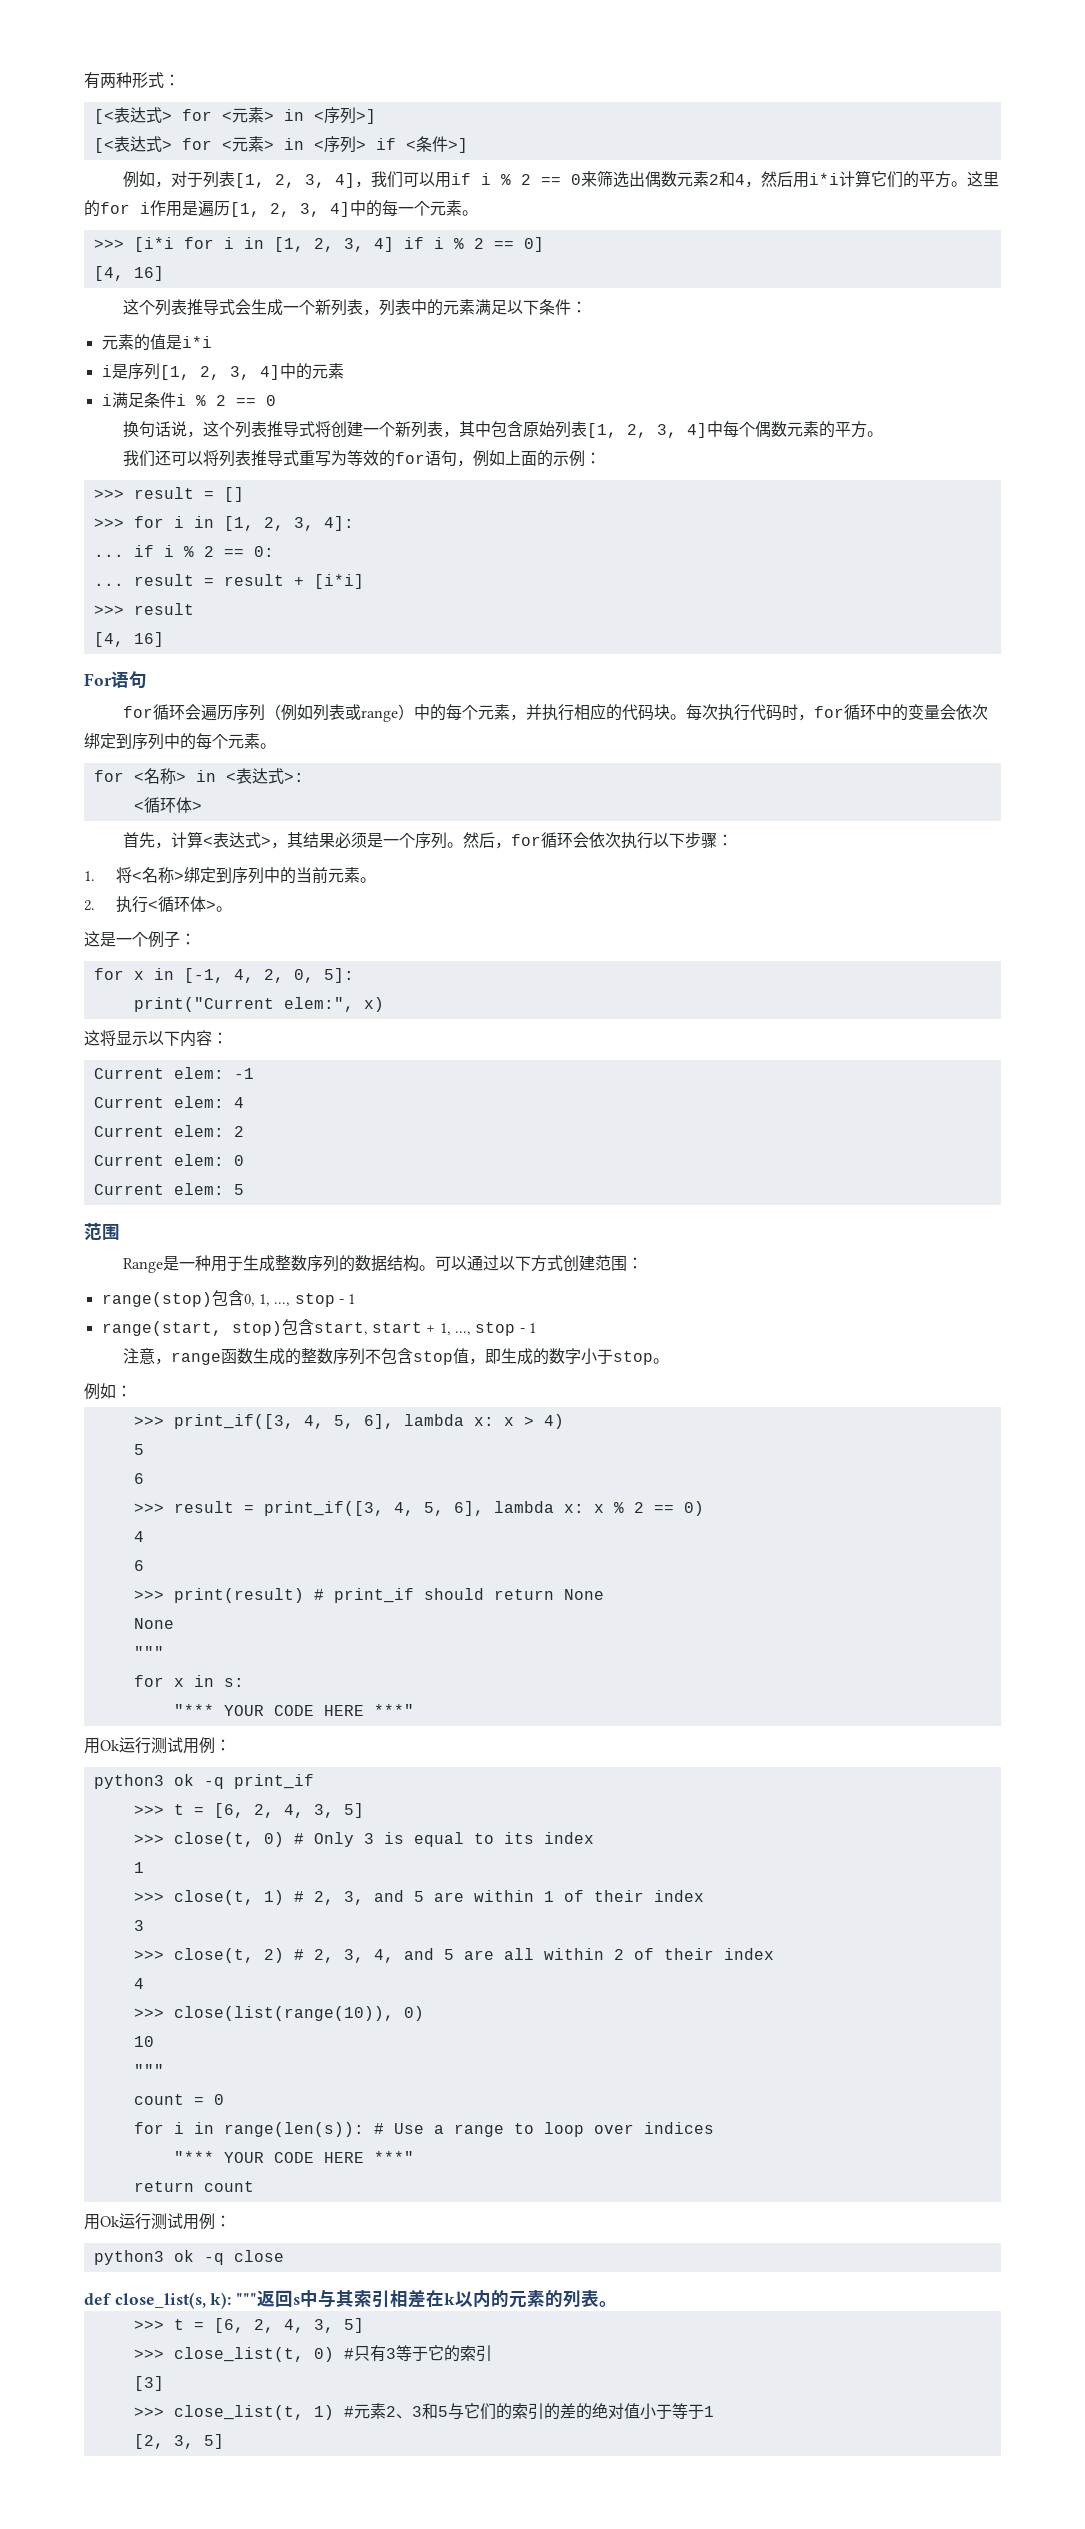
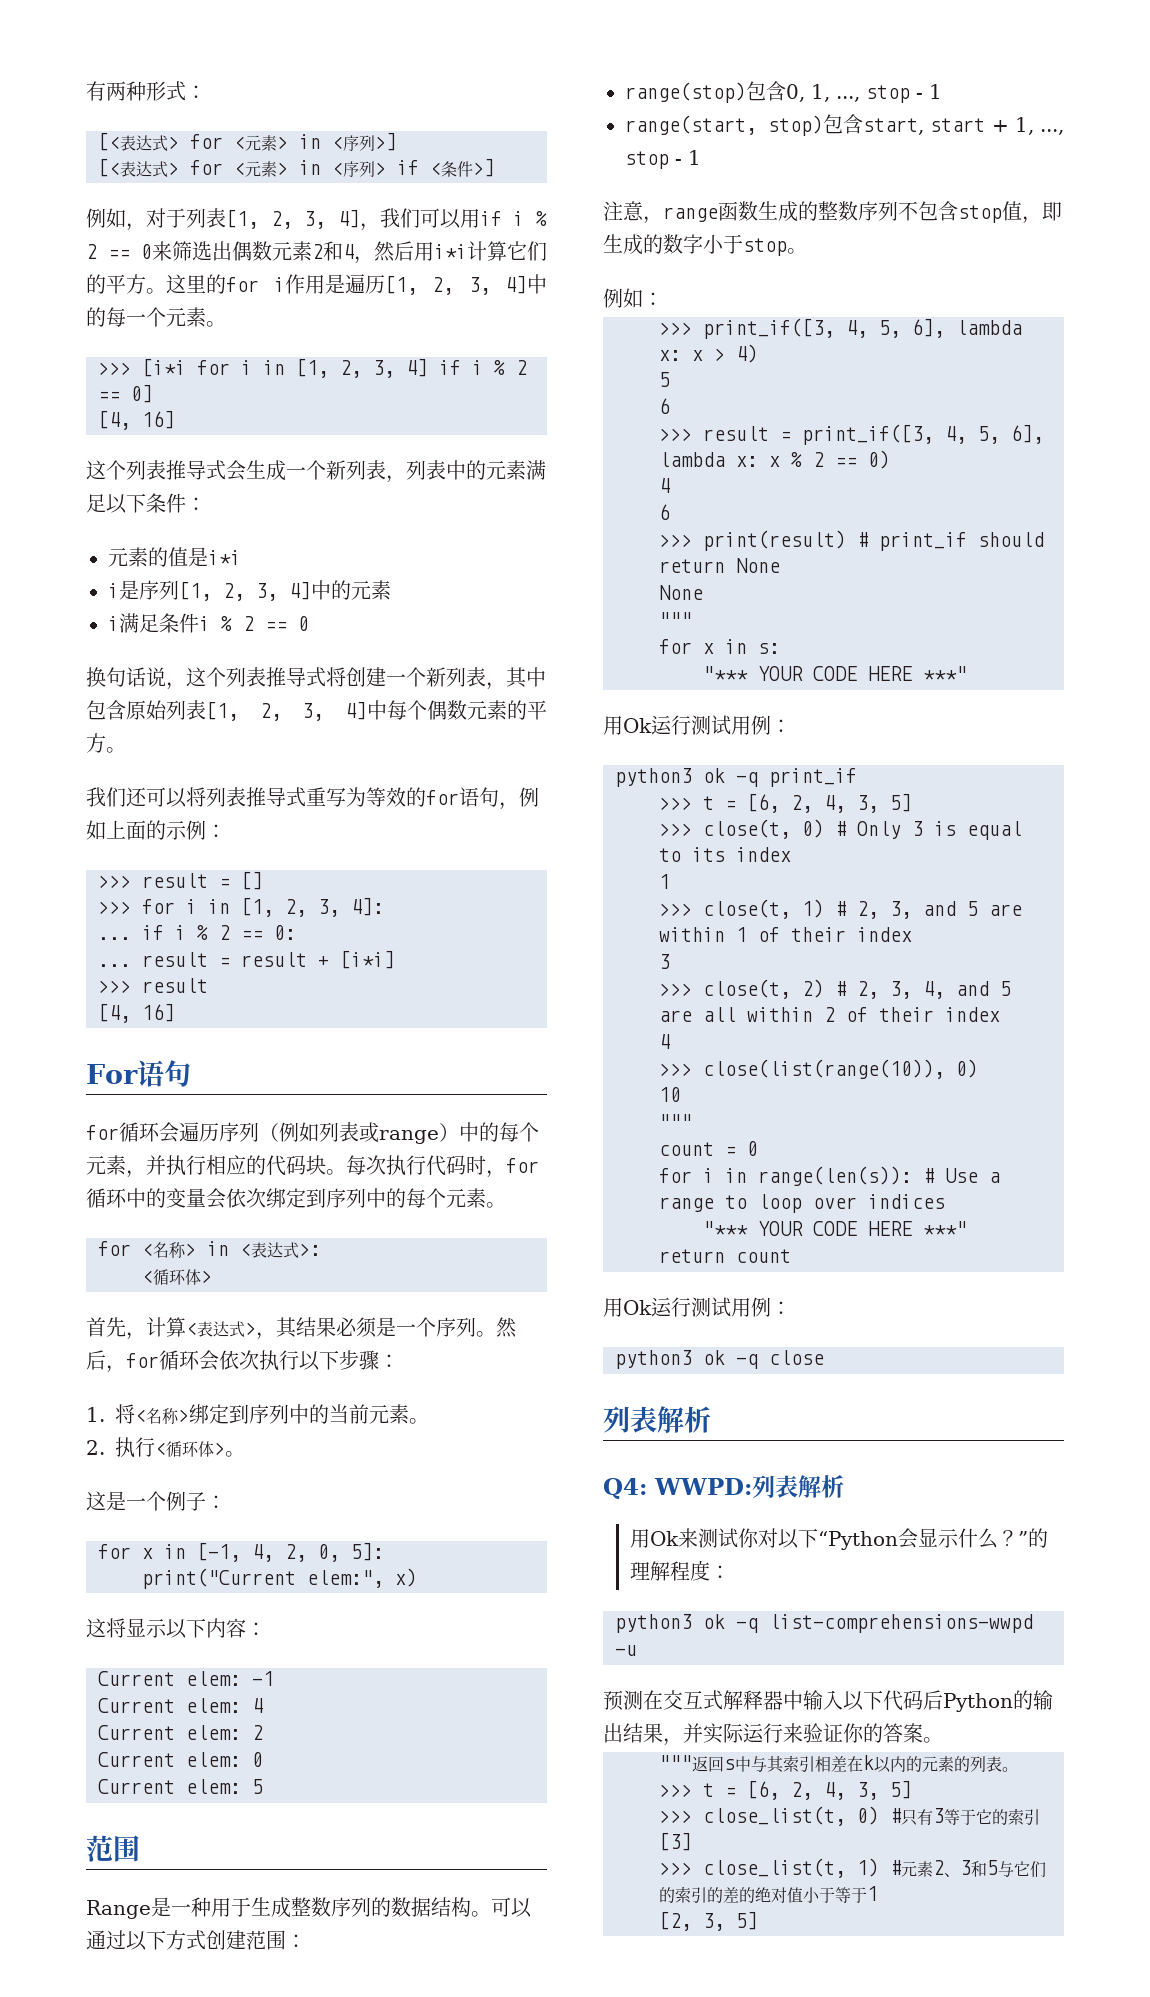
[84,2292,232,2309] def close_list(s, k): -> [603,1406,711,1433] [603,1475,844,1499] [630,1528,1049,1550] [630,1560,731,1581] [615,1614,1033,1633] [615,1645,637,1656] [603,1690,1053,1712] [603,1723,943,1746] 列表解析 // Q4: WWPD:列表解析 // 用Ok来测试你对以下“Python会显示什么？”的理解程度： // python3 ok -q list-comprehensions-wwpd -u // 预测在交互式解释器中输入以下代码后Python的输出结果，并实际运行来验证你的答案。 //

